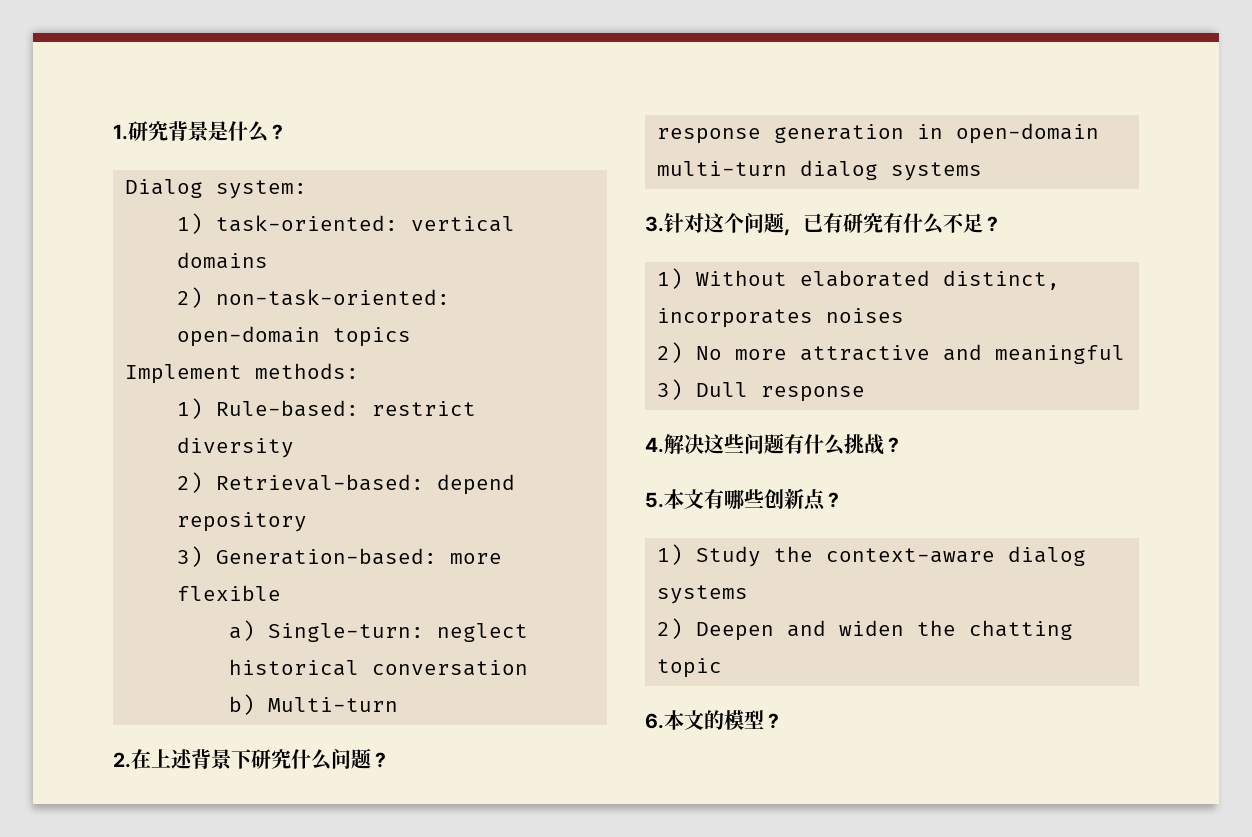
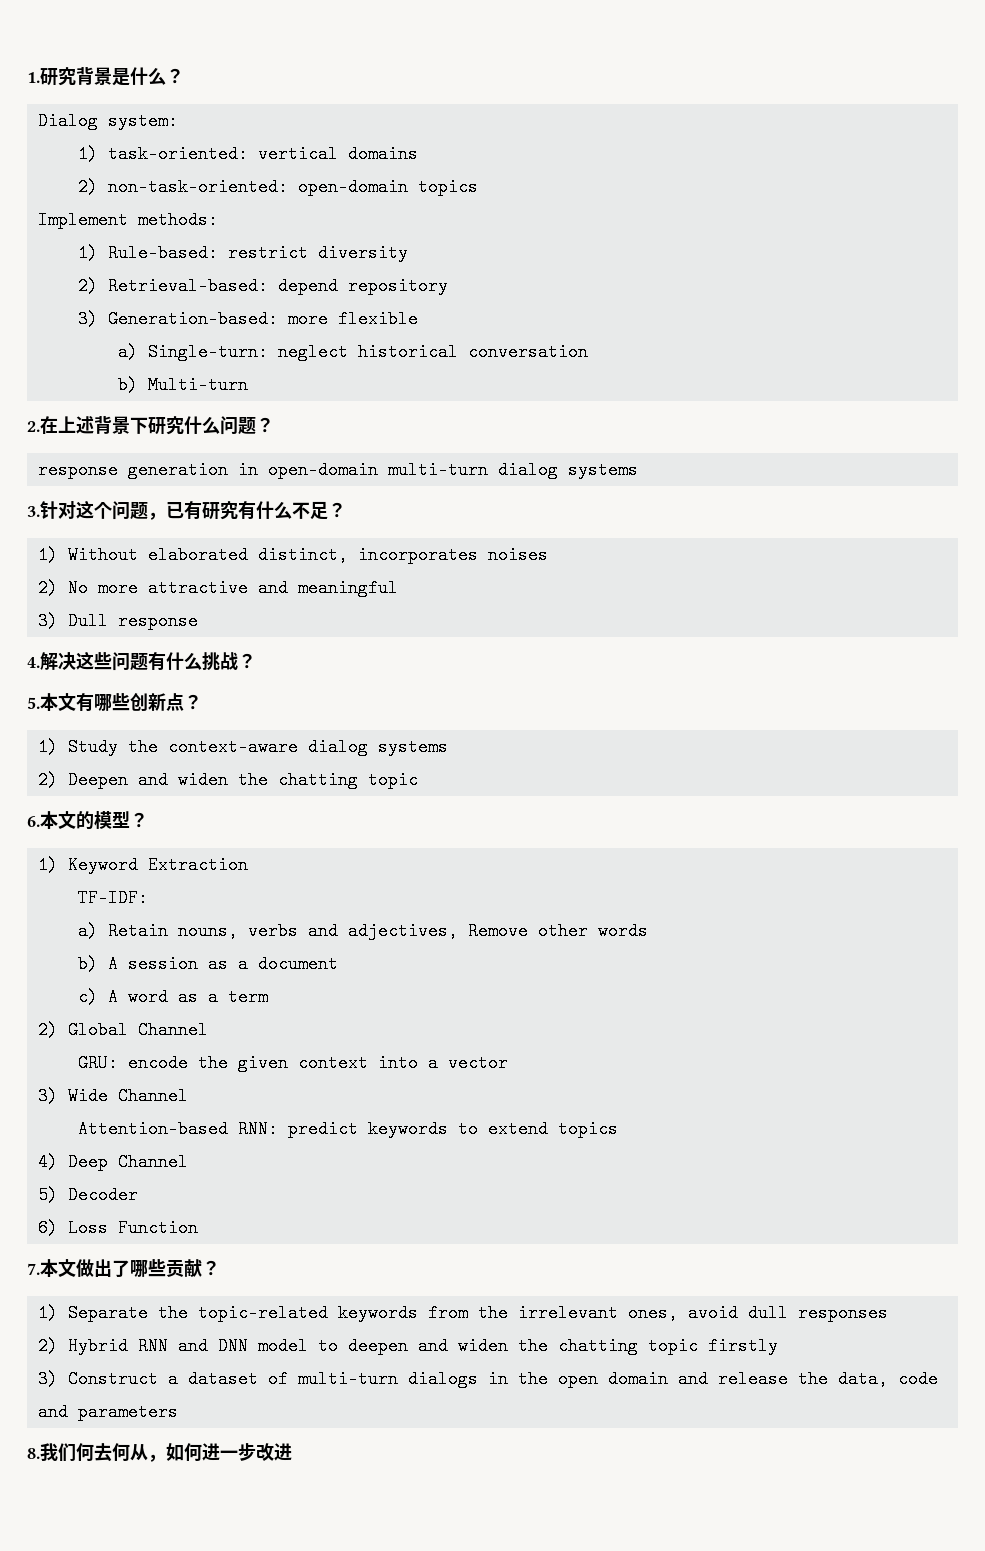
(783, 721) none -> [37,856,248,874] [77,889,148,907] [77,922,648,940] [77,955,338,973] [77,988,268,1006] [37,1021,208,1039] [77,1054,508,1072] [37,1087,188,1105] [77,1120,618,1138] [37,1153,188,1171] [37,1186,138,1204] [37,1219,198,1237] [27,1259,220,1277] [37,1304,888,1322] [37,1337,778,1355] [37,1370,938,1388] [37,1403,178,1421] [27,1443,292,1462] // 1) Keyword Extraction // TF-IDF: // a) Retain nouns, verbs and adjectives, Remove other words // b) A session as a document // c) A word as a term // 2) Global Channel // GRU: encode the given context into a vector // 3) Wide Channel // Attention-based RNN: predict keywords to extend topics // 4) Deep Channel // 5) Decoder // 6) Loss Function // 7.本文做出了哪些贡献？ // 1) Separate the topic-related keywords from the irrelevant ones, avoid dull responses // 2) Hybrid RNN and DNN model to deepen and widen the chatting topic firstly // 3) Construct a dataset of multi-turn dialogs in the open domain and release the data, code and parameters // 8.我们何去何从，如何进一步改进

